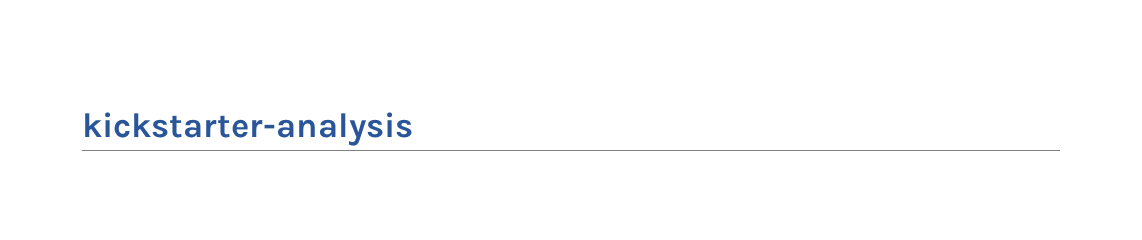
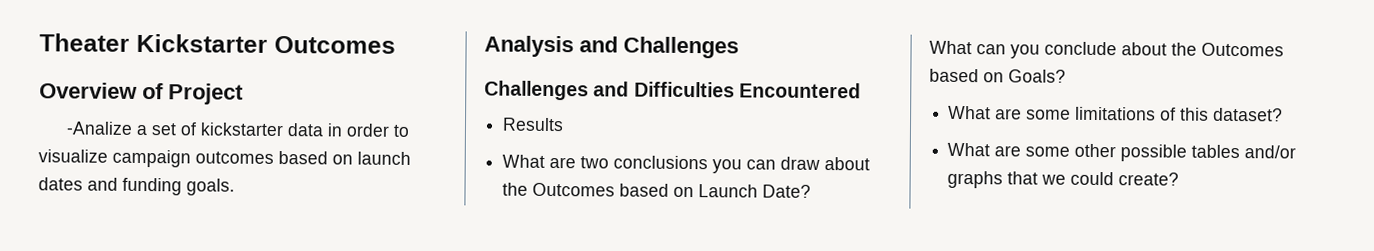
[82,112,413,146] kickstarter-analysis -> [39,33,396,54] [39,82,244,105] [65,121,409,137] [38,149,411,168] [38,177,235,196] [484,35,739,59] [484,80,861,101] [502,117,565,132] [502,154,871,174] [502,182,812,198] [929,40,1284,59] [929,68,1066,83] [948,105,1284,122] [947,142,1297,162] [947,170,1180,189] Theater Kickstarter Outcomes // Overview of Project // -Analize a set of kickstarter data in order to visualize campaign outcomes based on launch dates and funding goals. // Analysis and Challenges // Challenges and Difficulties Encountered // Results // What are two conclusions you can draw about the Outcomes based on Launch Date? // What can you conclude about the Outcomes based on Goals? // What are some limitations of this dataset? // What are some other possible tables and/or graphs that we could create?

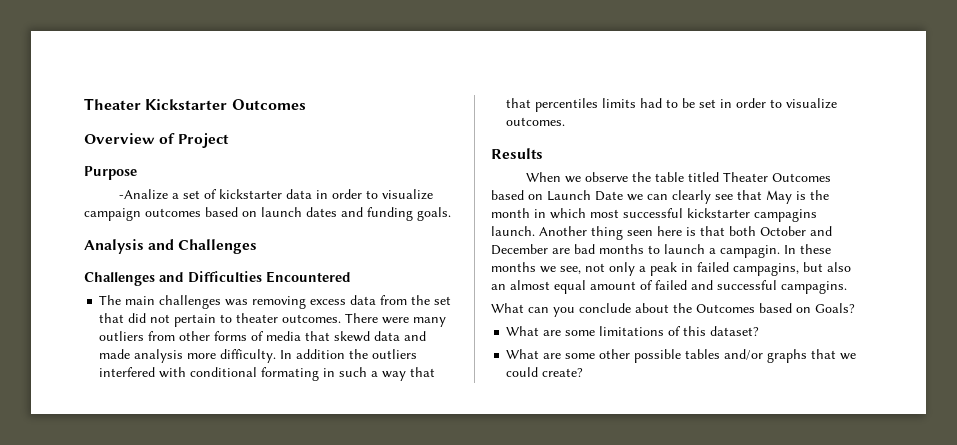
(244, 94) none -> [84,166,137,180] // Purpose
[502,117,565,132] [502,154,871,174] [502,182,812,198] Results // What are two conclusions you can draw about the Outcomes based on Launch Date? -> [99,295,452,309] [99,313,447,327] [99,331,427,342] [99,349,418,363] [99,367,436,381] [506,98,838,112] [506,117,566,126] [491,148,543,159] [525,172,831,183] [491,190,829,204] [491,208,817,222] [491,226,832,240] [491,244,831,258] [491,262,851,276] [491,280,847,294] The main challenges was removing excess data from the set that did not pertain to theater outcomes. There were many outliers from other forms of media that skewd data and made analysis more difficulty. In addition the outliers interfered with conditional formating in such a way that that percentiles limits had to be set in order to visualize outcomes. // Results // When we observe the table titled Theater Outcomes based on Launch Date we can clearly see that May is the month in which most successful kickstarter campagins launch. Another thing seen here is that both October and December are bad months to launch a campagin. In these months we see, not only a peak in failed campagins, but also an almost equal amount of failed and successful campagins.

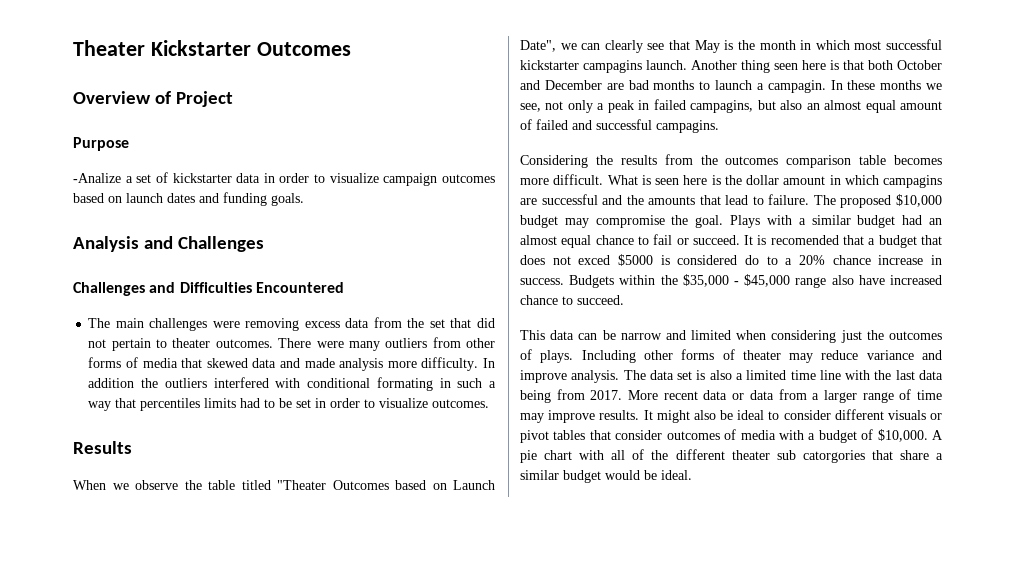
[225,299,249,306] was -> [212,321,240,328] were
[334,331,371,342] skewd -> [206,358,248,368] skewed
[506,98,532,108] that -> (137, 403) none
[722,172,768,182] Theater -> [277,480,326,490] "Theater
[595,191,623,201] Date -> [520,40,556,52] Date",
[491,303,855,317] [506,326,760,336] [506,349,857,363] [506,367,584,377] What can you conclude about the Outcomes based on Goals? // What are some limitations of this dataset? // What are some other possible tables and/or graphs that we could create? -> [520,154,942,168] [520,174,942,188] [520,194,942,208] [520,215,942,228] [520,234,943,248] [520,254,942,266] [520,274,942,288] [520,295,624,305] [520,330,942,343] [520,349,942,363] [520,370,943,383] [520,389,942,403] [520,409,942,423] [520,429,943,443] [520,449,943,463] [520,470,692,483] Considering the results from the outcomes comparison table becomes more difficult. What is seen here is the dollar amount in which campagins are successful and the amounts that lead to failure. The proposed $10,000 budget may compromise the goal. Plays with a similar budget had an almost equal chance to fail or succeed. It is recomended that a budget that does not exced $5000 is considered do to a 20% chance increase in success. Budgets within the $35,000 - $45,000 range also have increased chance to succeed. // This data can be narrow and limited when considering just the outcomes of plays. Including other forms of theater may reduce variance and improve analysis. The data set is also a limited time line with the last data being from 2017. More recent data or data from a larger range of time may improve results. It might also be ideal to consider different visuals or pivot tables that consider outcomes of media with a budget of $10,000. A pie chart with all of the different theater sub catorgories that share a similar budget would be ideal.

